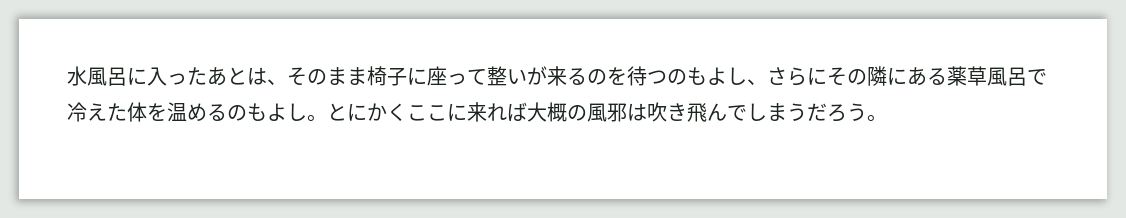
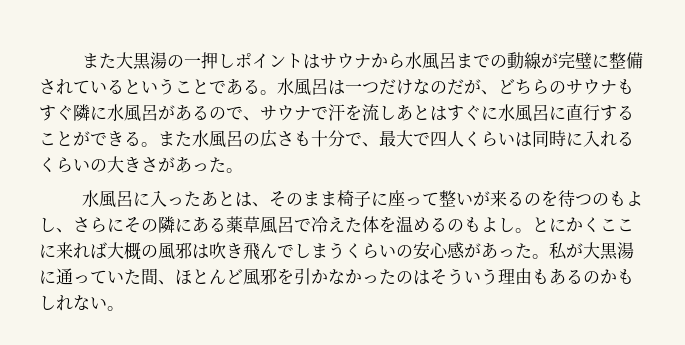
(67, 76) none -> [82,52,644,70] [39,78,634,96] [39,104,634,122] [39,129,634,148] [39,156,243,173] また大黒湯の一押しポイントはサウナから水風呂までの動線が完璧に整備されているということである。水風呂は一つだけなのだが、どちらのサウナもすぐ隣に水風呂があるので、サウナで汗を流しあとはすぐに水風呂に直行することができる。また水風呂の広さも十分で、最大で四人くらいは同時に入れるくらいの大きさがあった。 //
[807,103,867,122] だろう -> [345,242,634,260] [39,268,634,286] [39,295,107,311] くらいの安心感があった。私が大黒湯に通っていた間、ほとんど風邪を引かなかったのはそういう理由もあるのかもしれない

